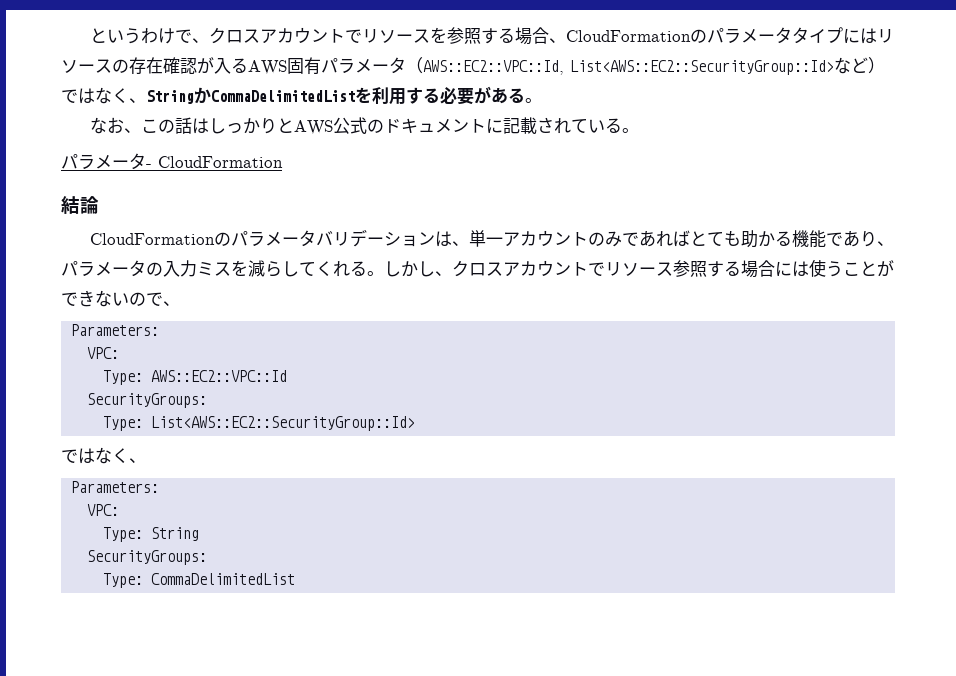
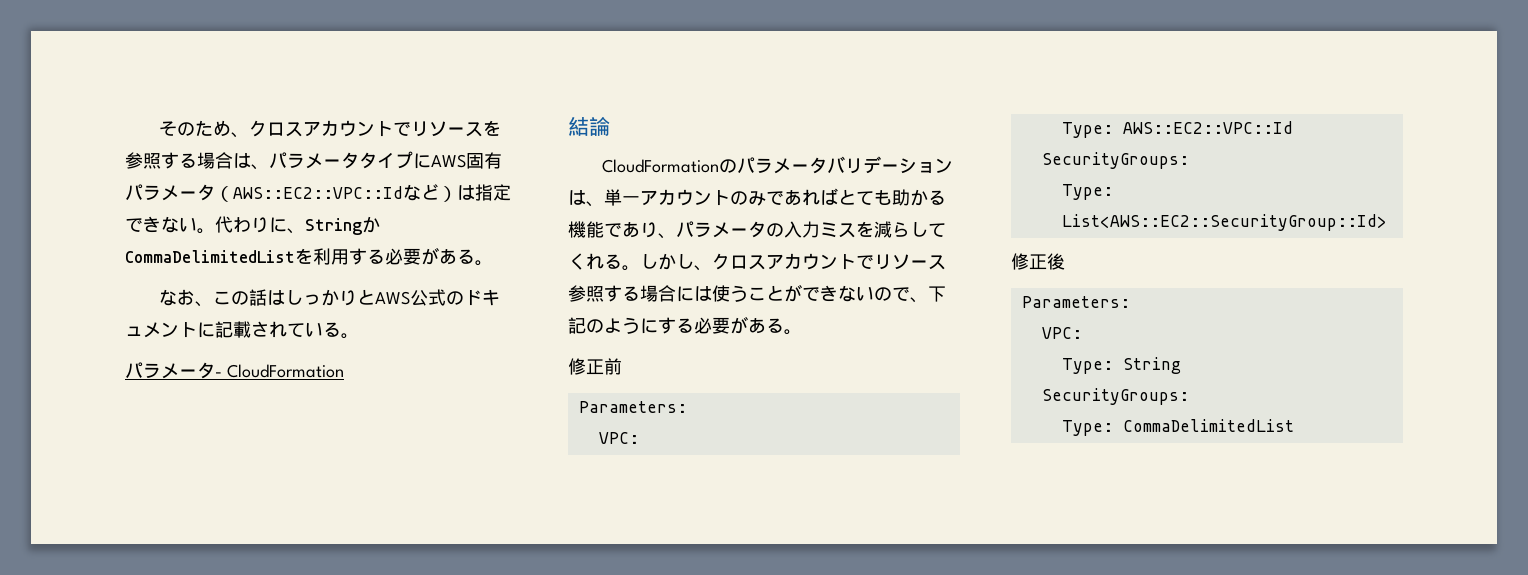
[90,28,193,44] というわけで -> [159,120,232,136] そのため
[549,29,708,43] 、CloudFormationの -> [233,153,269,170] は、
[860,28,895,44] [61,57,248,74] はリソースの存在確認が入る -> (431, 161) none
[423,57,885,75] [61,87,129,104] AWS::EC2::VPC::Id, List<AWS::EC2::SecurityGroup::Id>など）ではなく -> [233,184,511,202] [125,216,287,234] AWS::EC2::VPC::Idなど）は指定できない。代わりに
(180, 303) none -> [928,286,946,302] [568,316,802,335] [568,358,622,375] 下記のようにする必要がある。 // 修正前
[61,447,146,464] ではなく、 -> [1011,253,1065,270] 修正後

